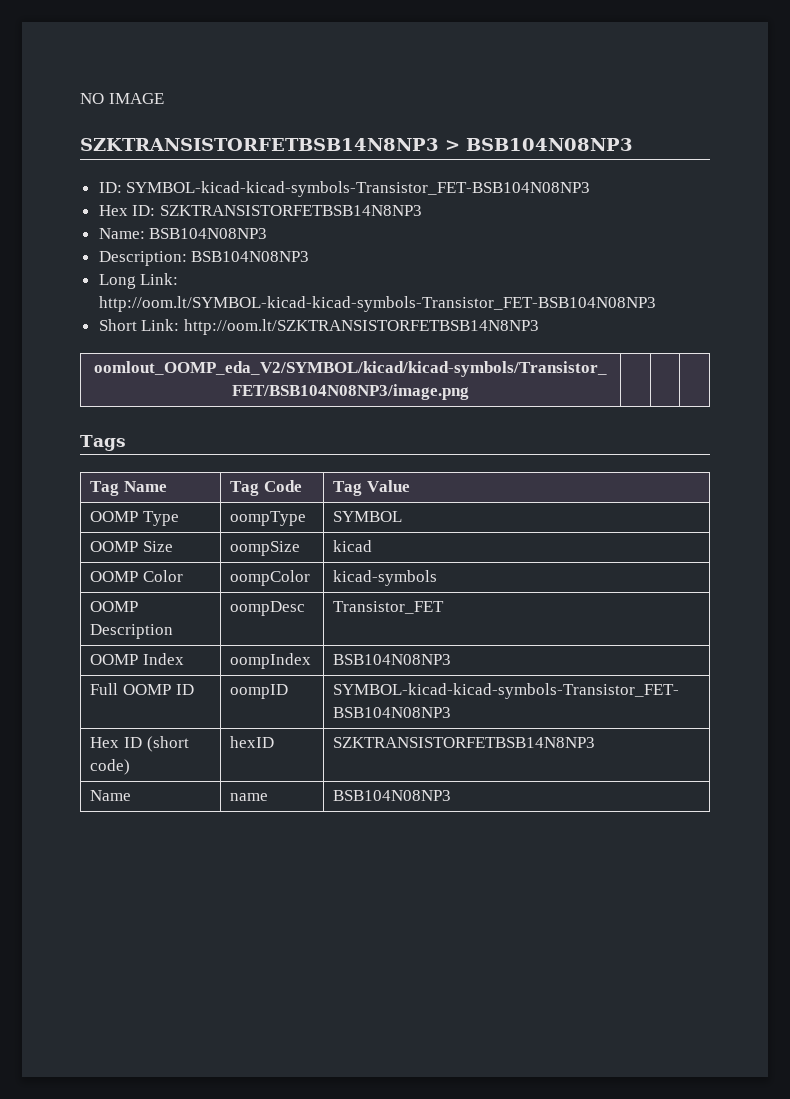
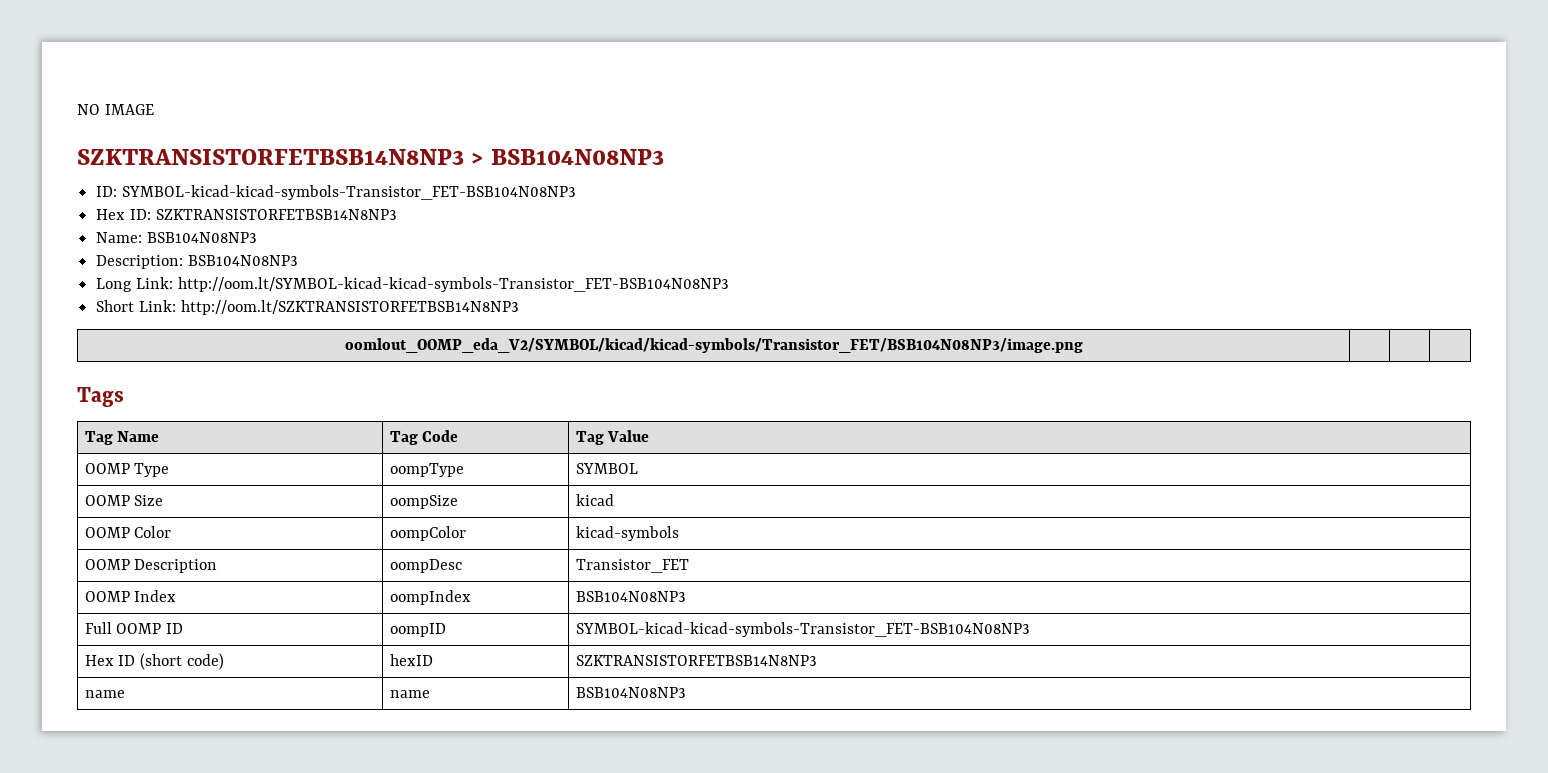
[90,790,132,801] Name -> [84,690,125,698] name

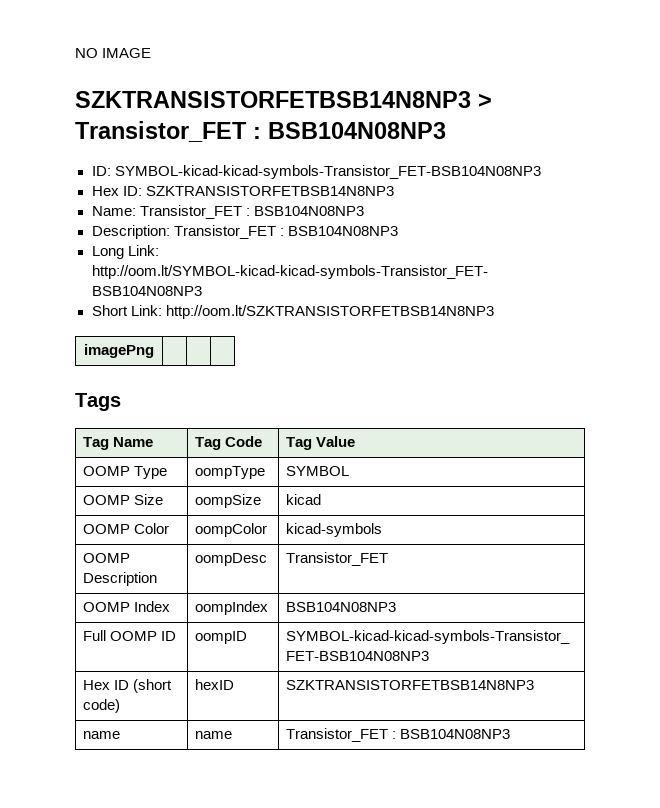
(484, 158) none -> [75,121,261,142] Transistor_FET :
(143, 237) none -> [139,205,250,219] Transistor_FET :
(184, 262) none -> [173,225,284,239] Transistor_FET :
[344,338,1083,353] oomlout_OOMP_eda_V2/SYMBOL/kicad/kicad-symbols/Transistor_FET/BSB104N08NP3/image.png -> [84,344,154,358] imagePng
(430, 694) none -> [286,728,397,742] Transistor_FET :

